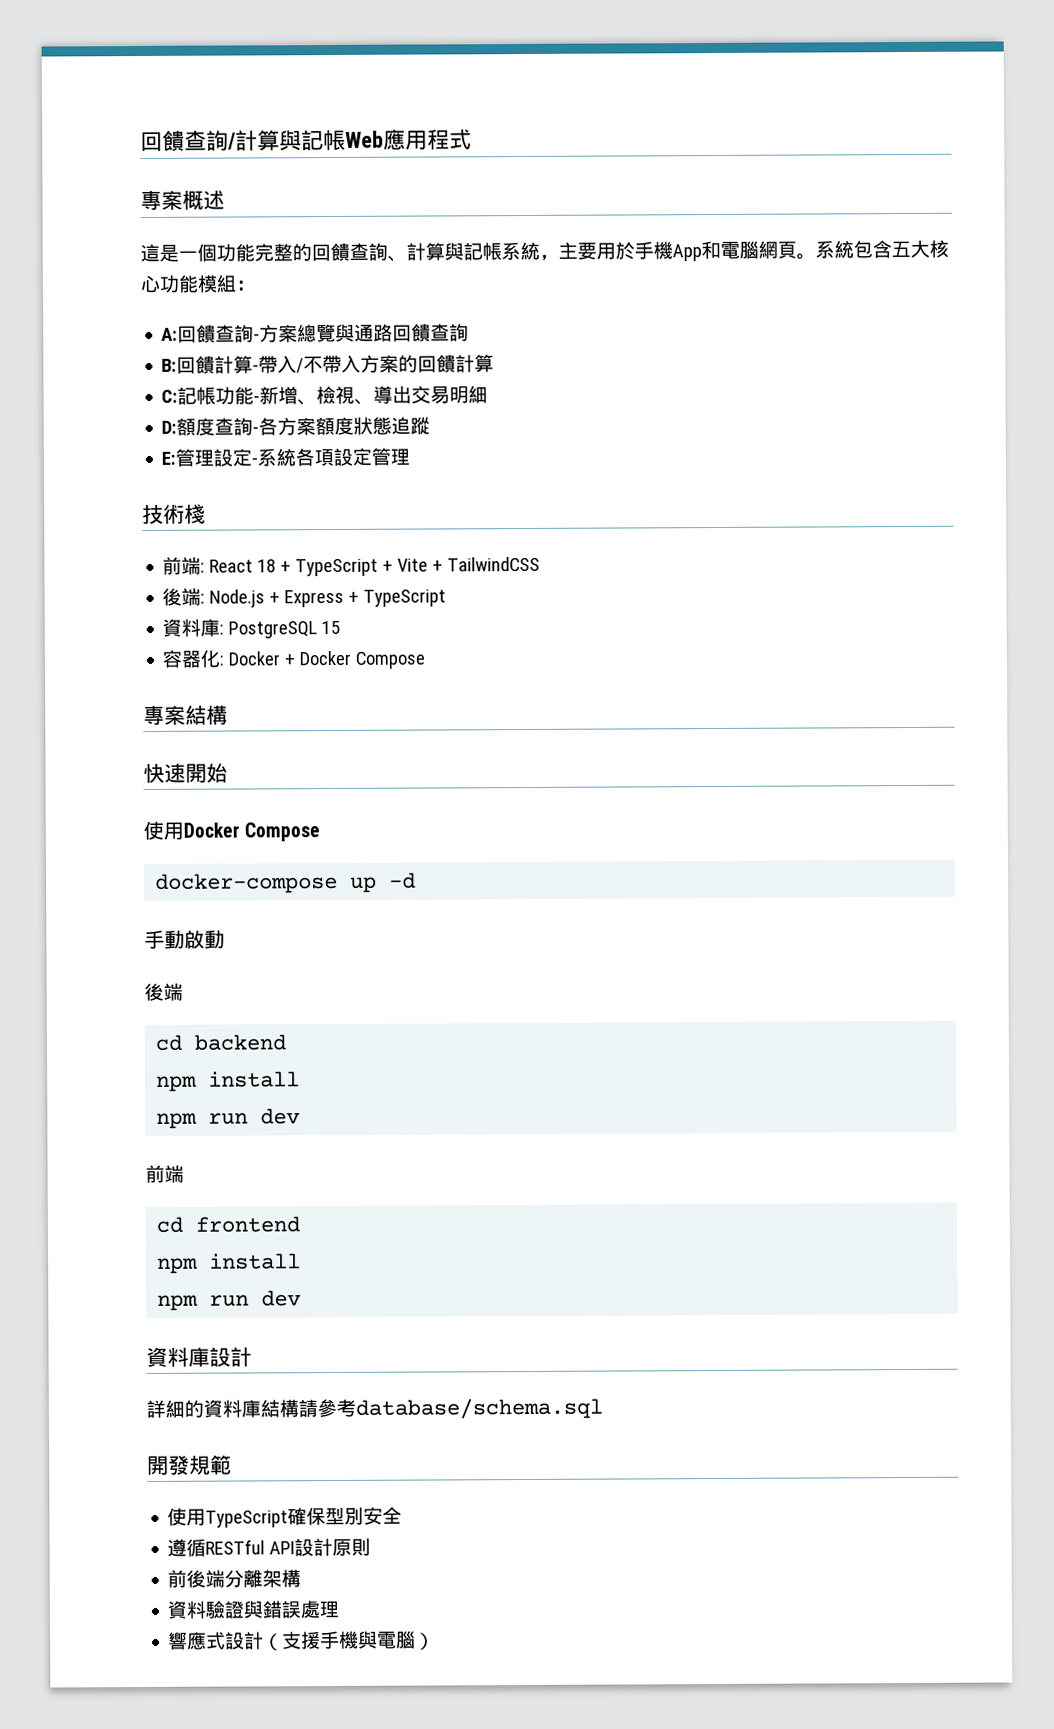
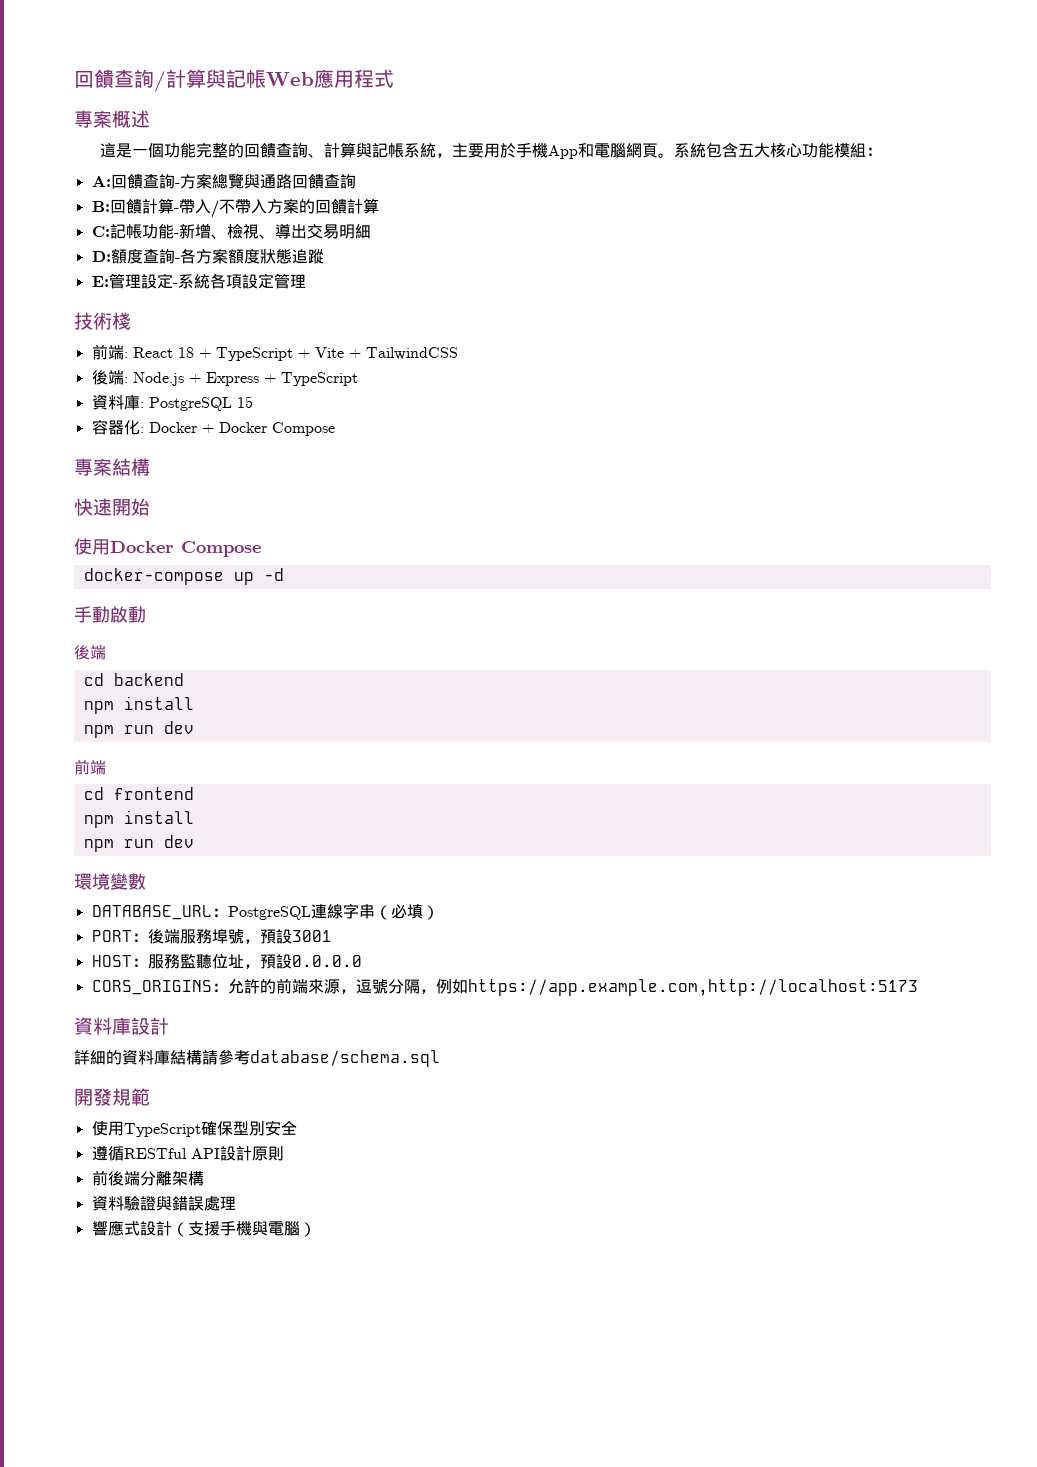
(302, 1298) none -> [74,873,146,890] [91,903,439,920] [91,929,332,944] [91,954,362,969] [91,978,918,996] // 環境變數 // DATABASE_URL：PostgreSQL連線字串（必填） // PORT：後端服務埠號，預設3001 // HOST：服務監聽位址，預設0.0.0.0 // CORS_ORIGINS：允許的前端來源，逗號分隔，例如https://app.example.com,http://localhost:5173

